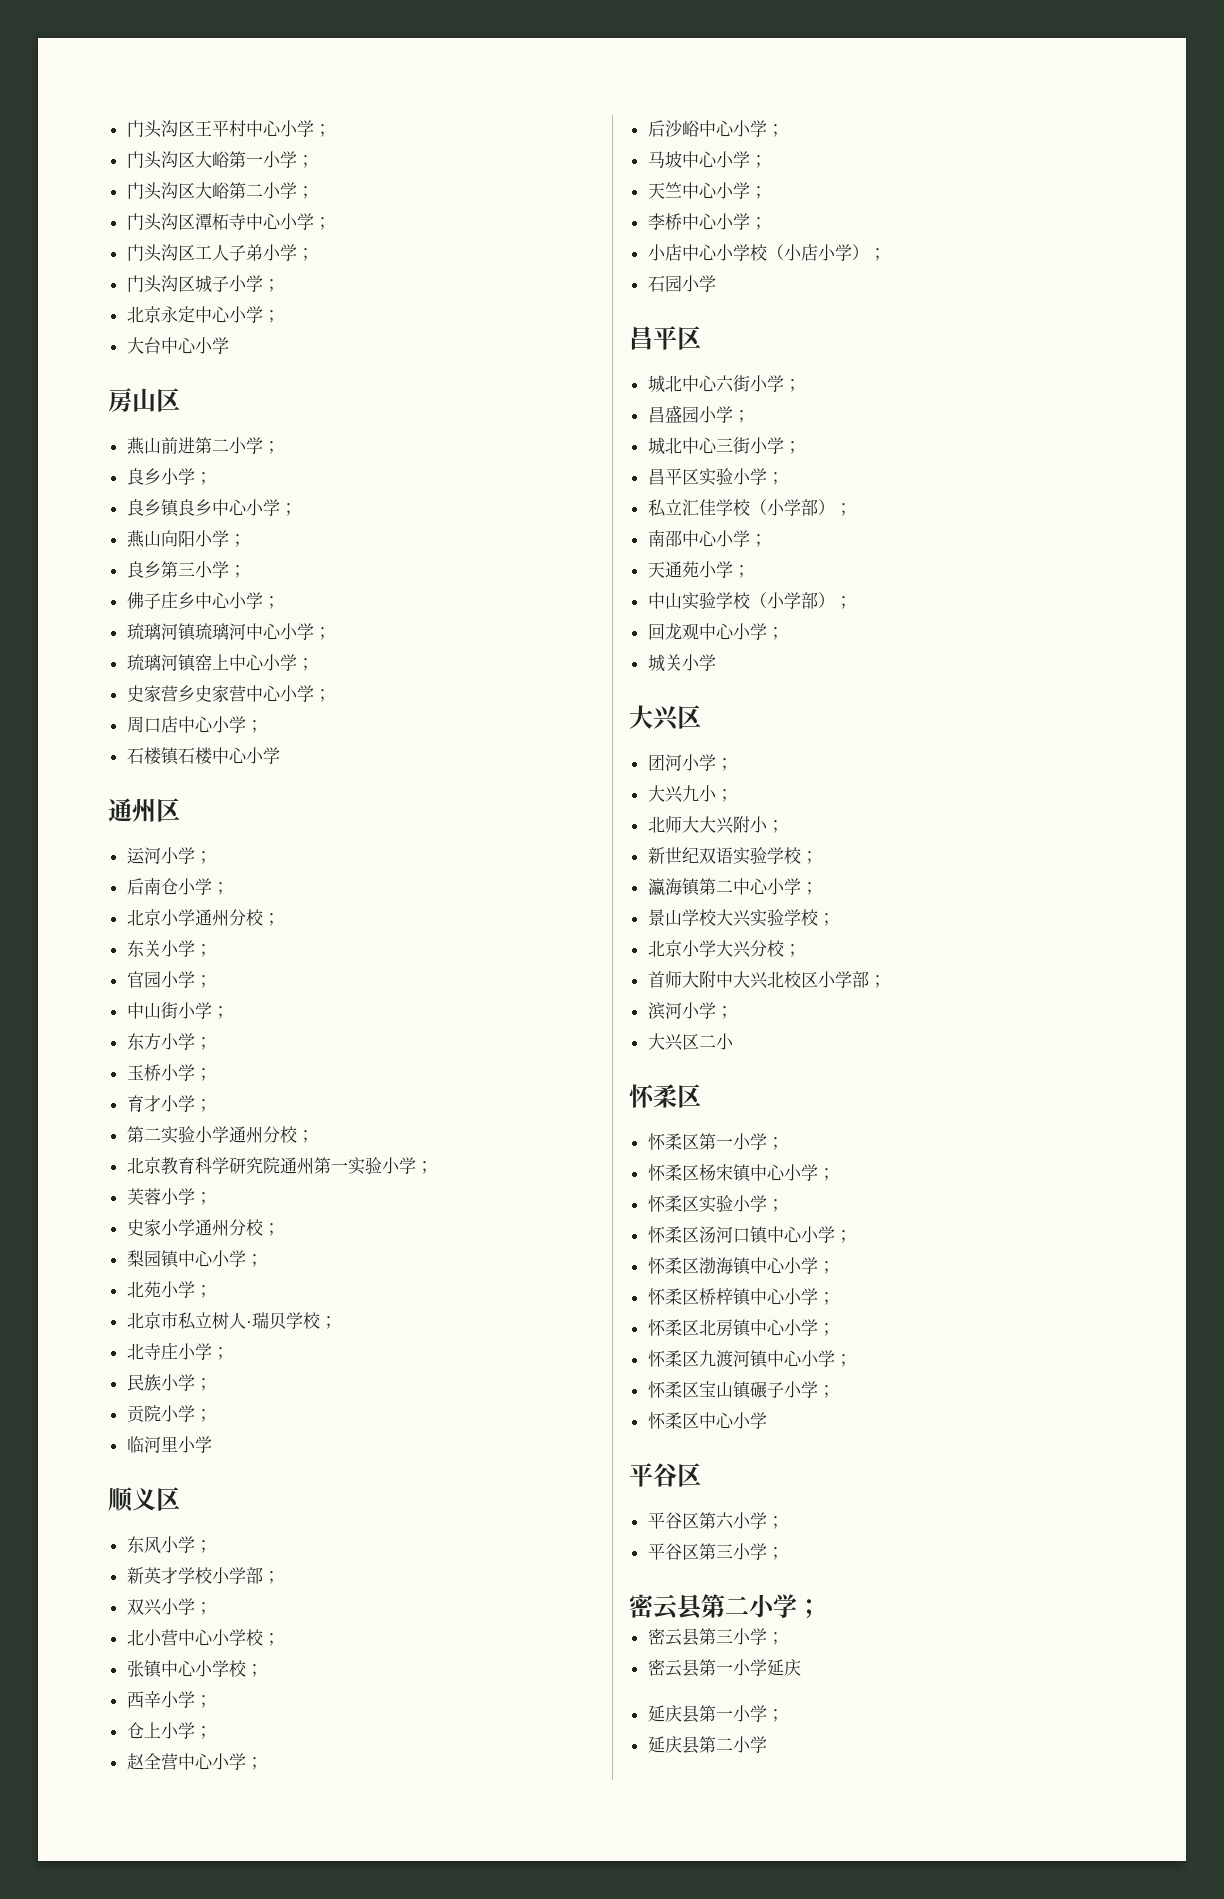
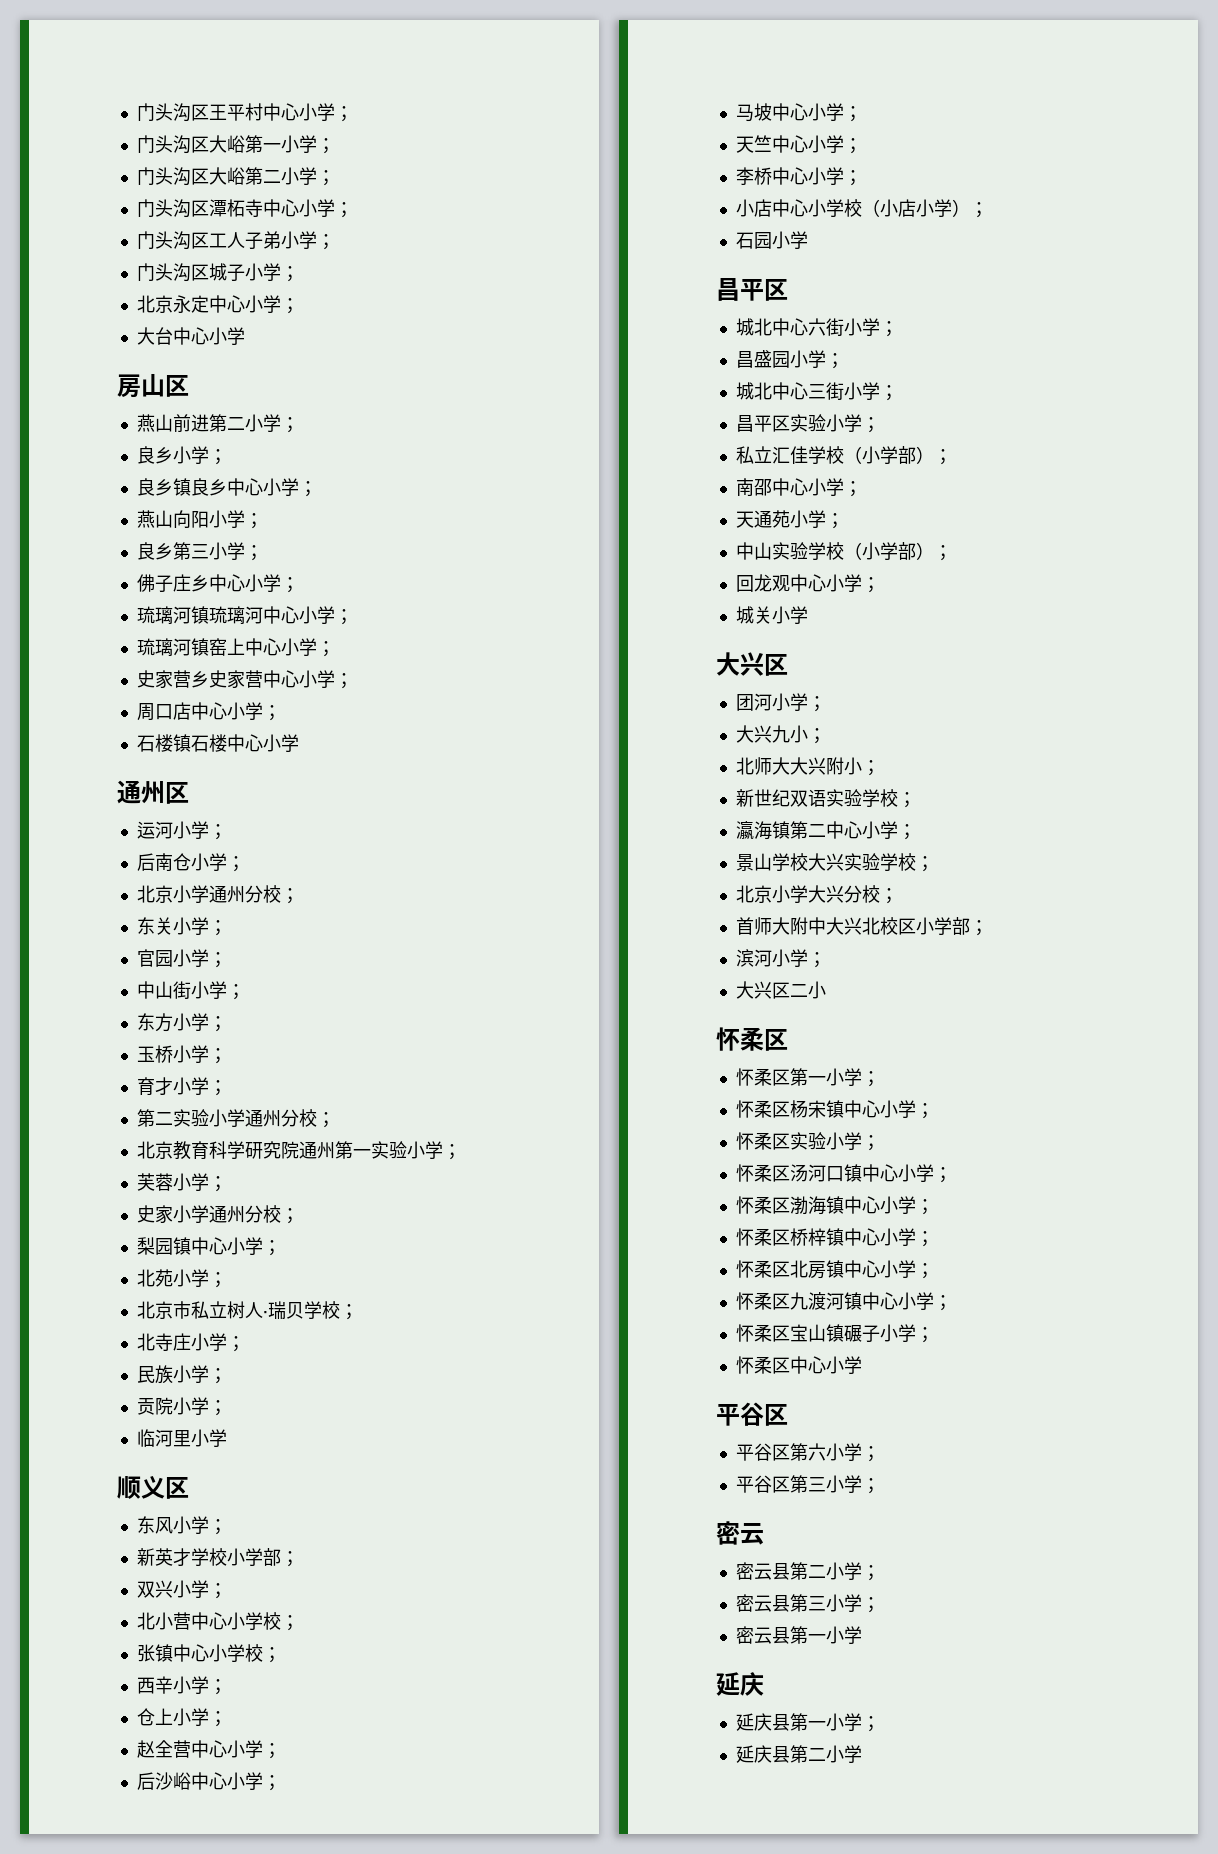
(679, 1607) none -> [735,1562,772,1580] // 密云
(767, 1667) none -> (862, 1635) //

